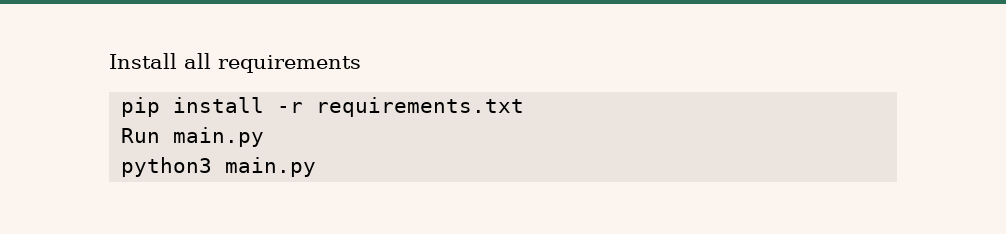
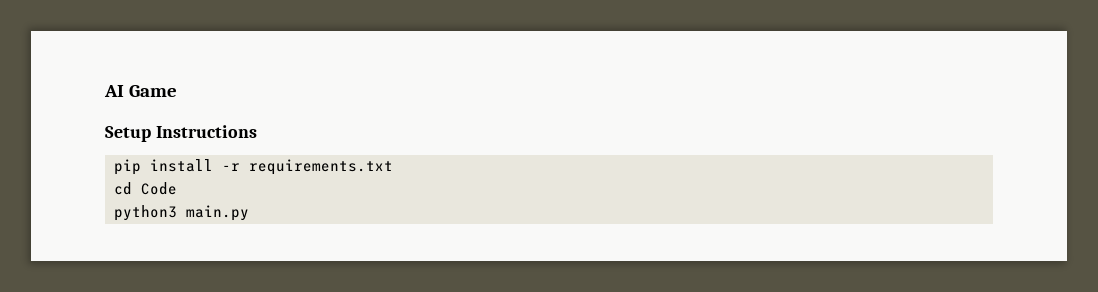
[109,53,361,73] Install all requirements -> [104,85,178,97] [105,125,257,142] AI Game // Setup Instructions
[121,127,265,147] Run main.py -> [114,182,177,195] cd Code

